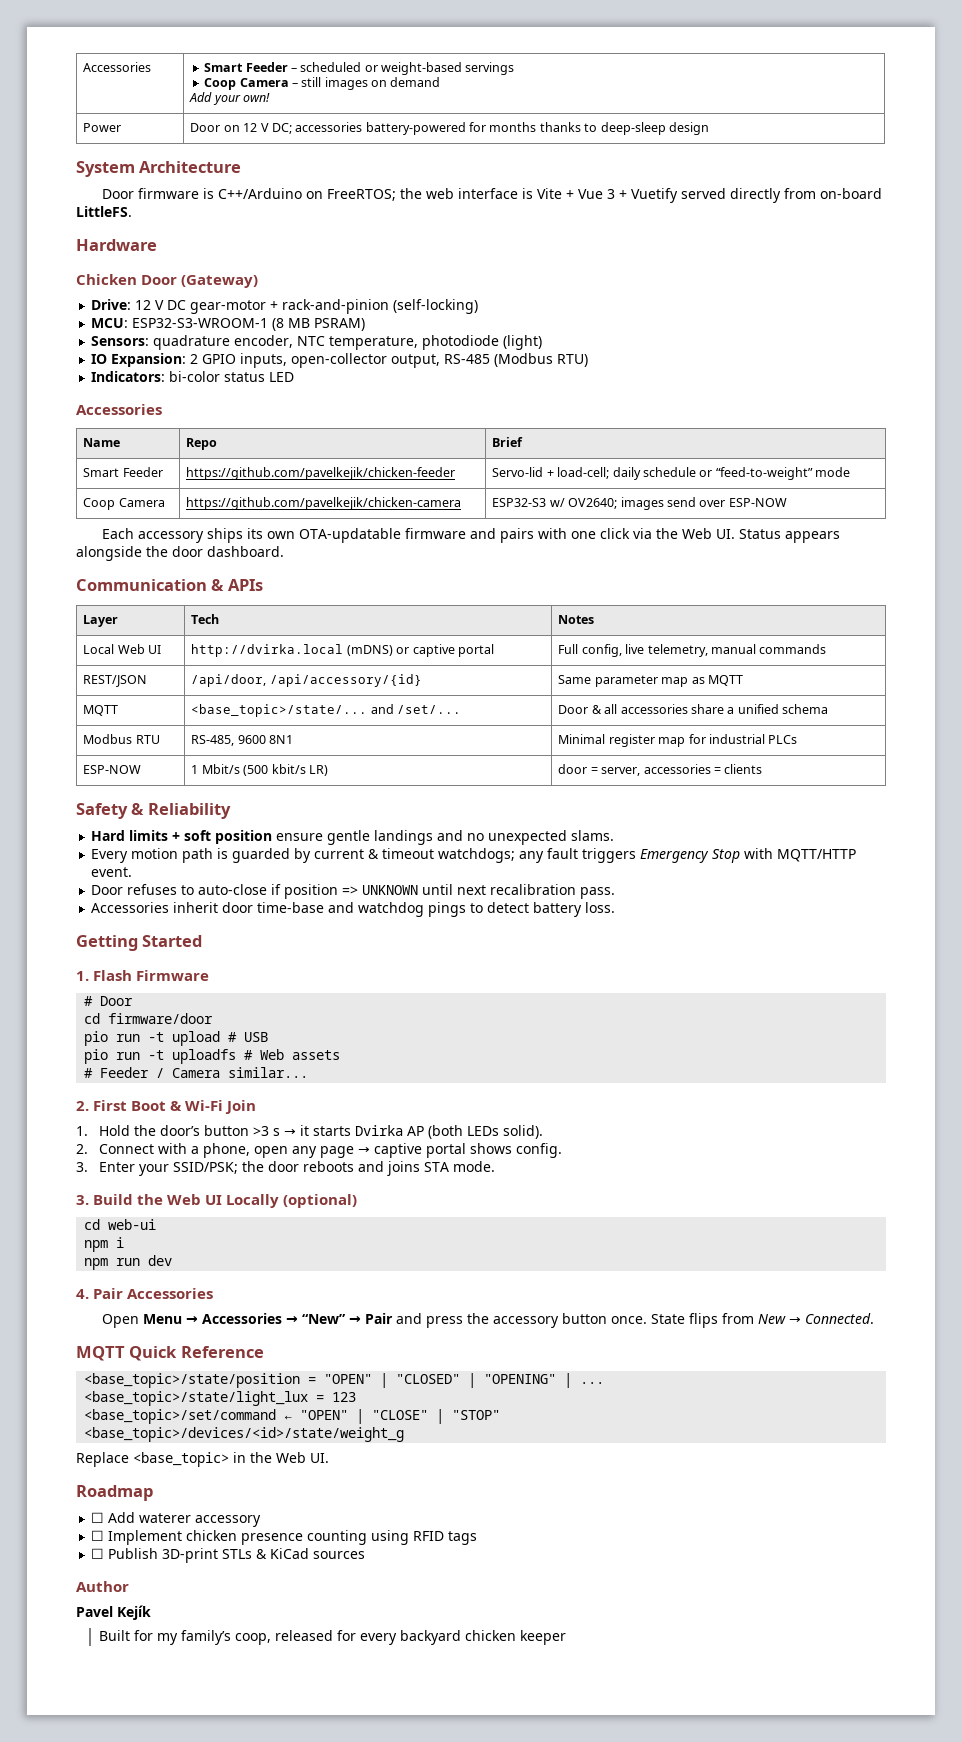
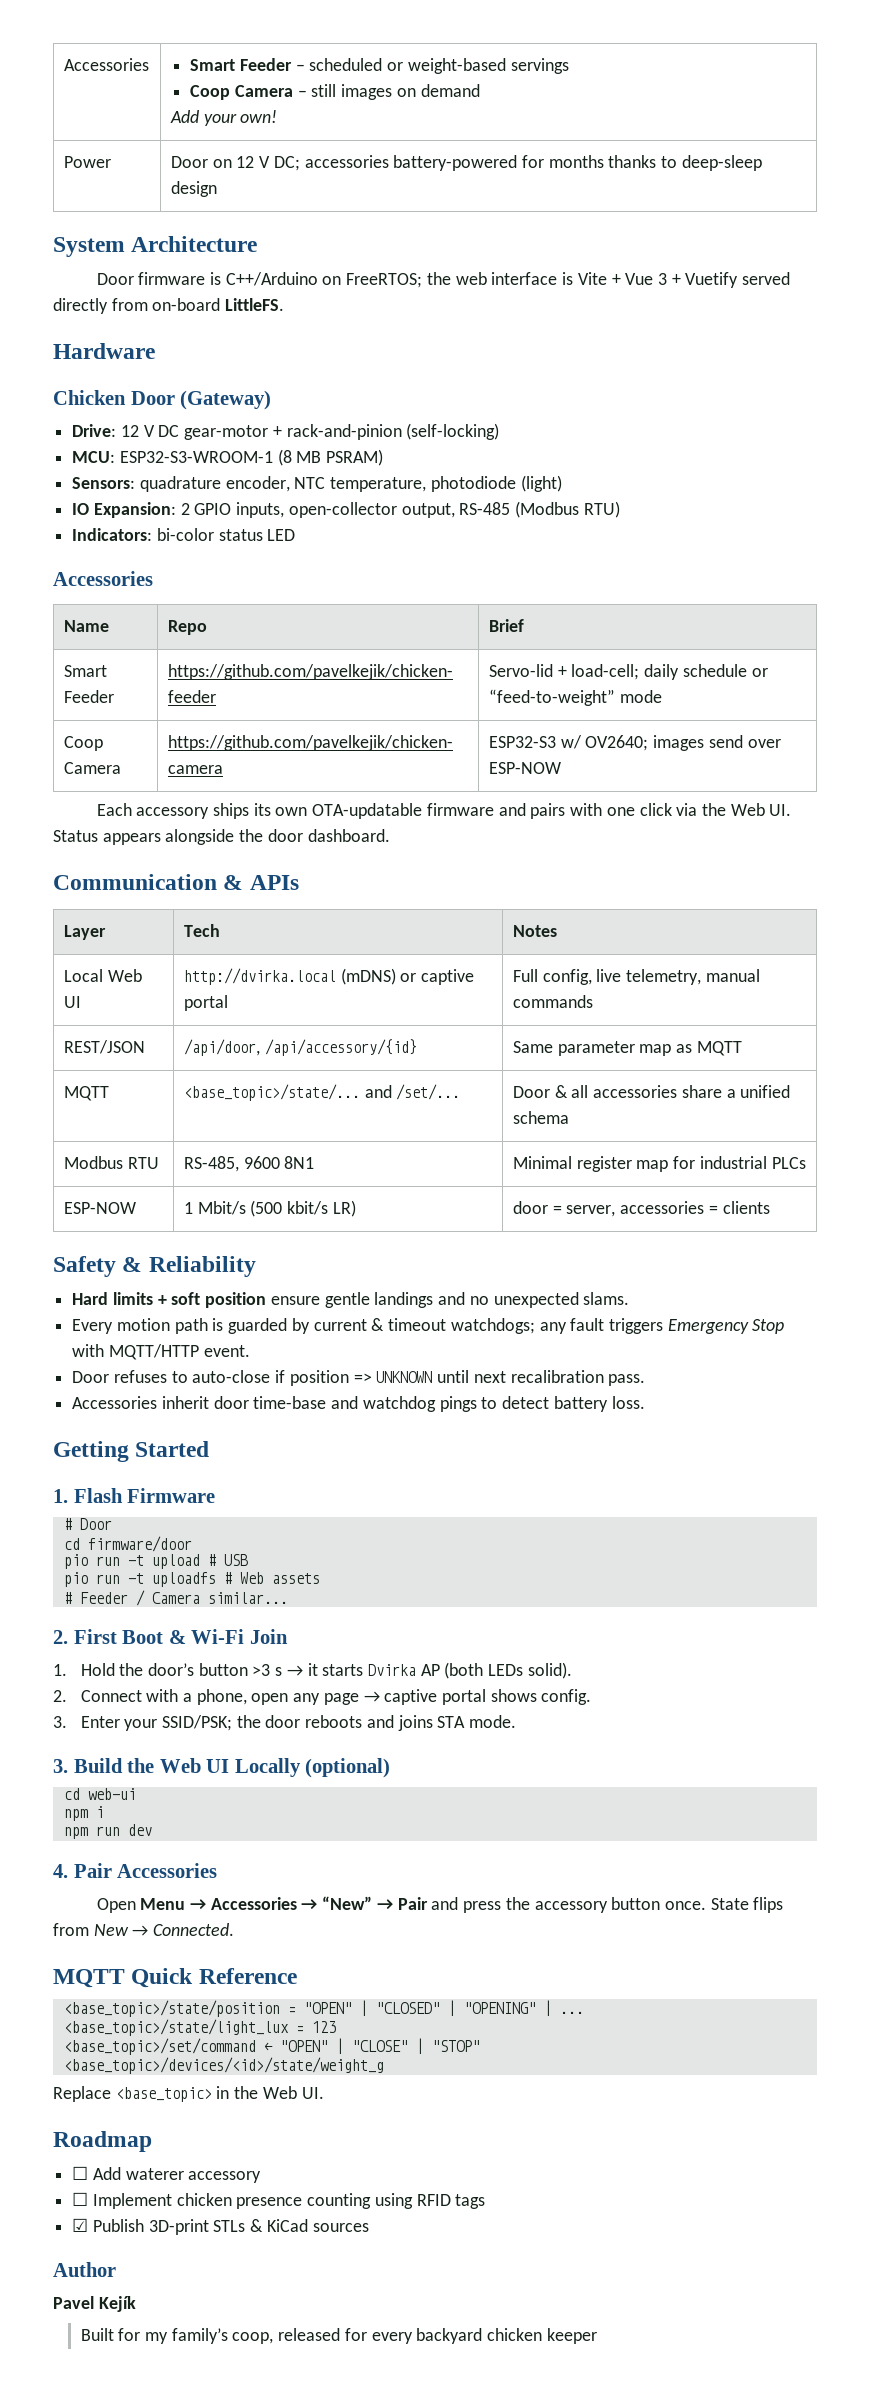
[91,1548,105,1559] ☐ -> [72,2218,89,2232] ☑

